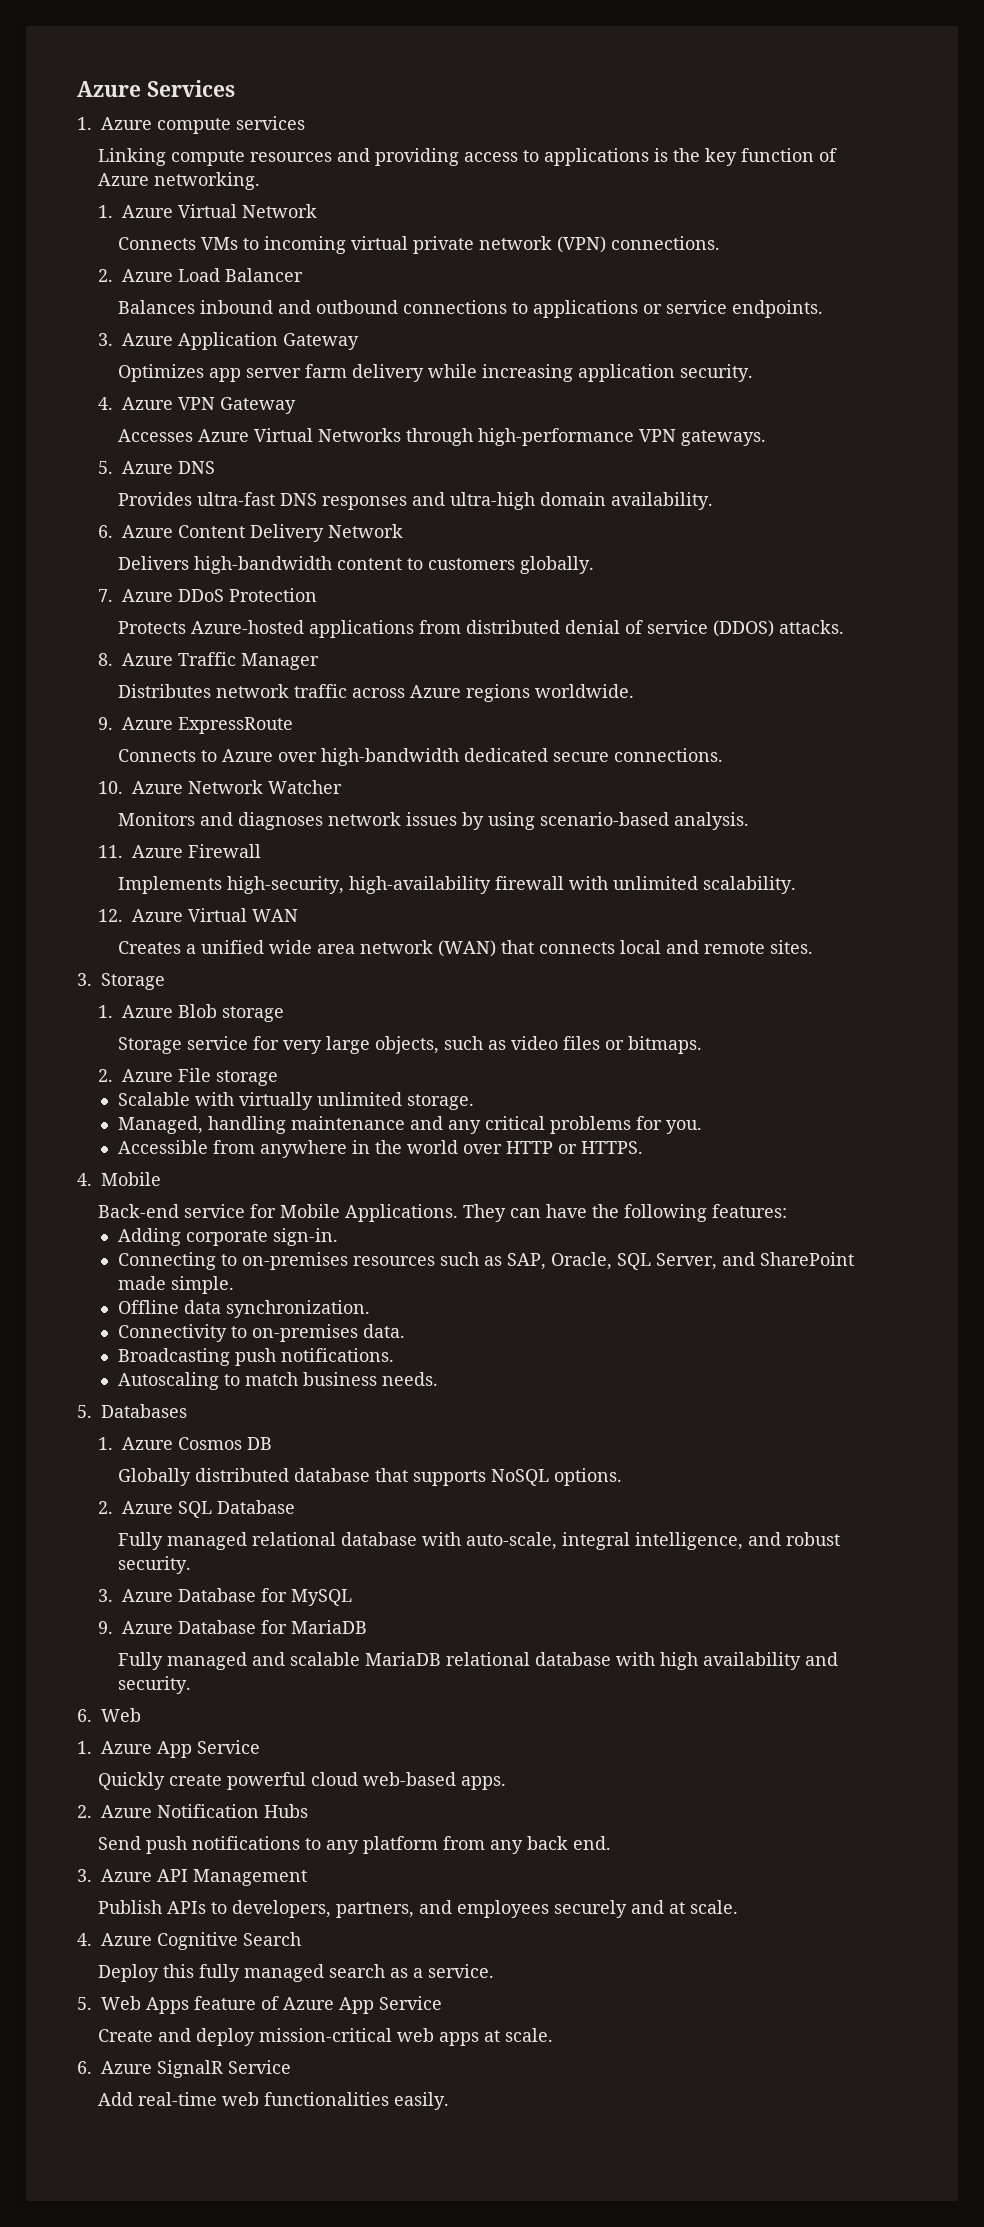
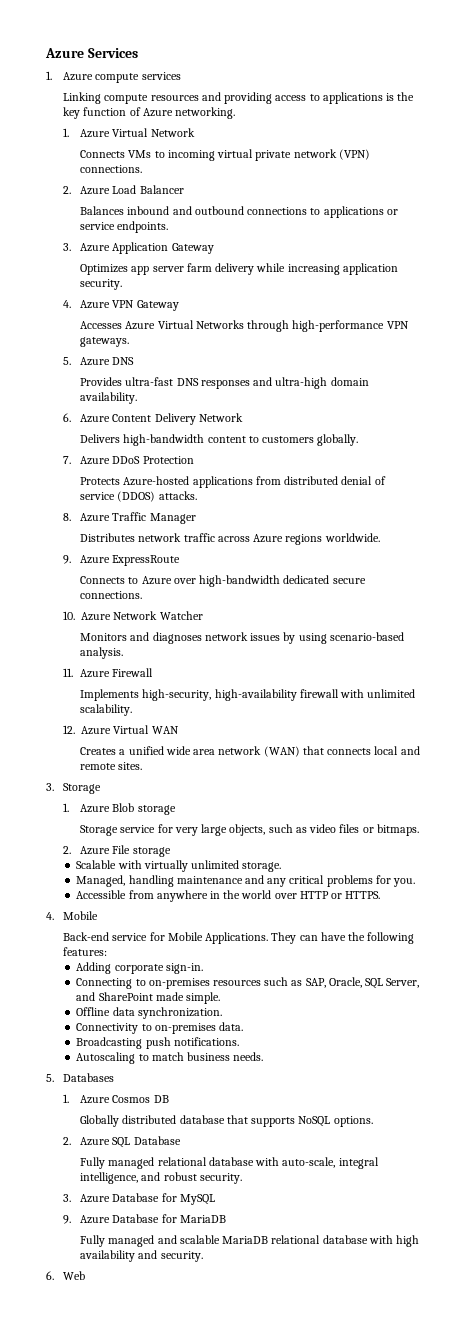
[77,1740,260,1758] [97,1772,506,1790] [77,1804,308,1818] [97,1836,611,1854] [77,1869,307,1886] [97,1900,738,1918] [77,1932,301,1950] [97,1964,494,1982] [77,1996,442,2014] [97,2028,553,2046] [77,2060,291,2078] [97,2092,449,2110] // 1. Azure App Service // Quickly create powerful cloud web-based apps. // 2. Azure Notification Hubs // Send push notifications to any platform from any back end. // 3. Azure API Management // Publish APIs to developers, partners, and employees securely and at scale. // 4. Azure Cognitive Search // Deploy this fully managed search as a service. // 5. Web Apps feature of Azure App Service // Create and deploy mission-critical web apps at scale. // 6. Azure SignalR Service // Add real-time web functionalities easily. -> (86, 1275) none

